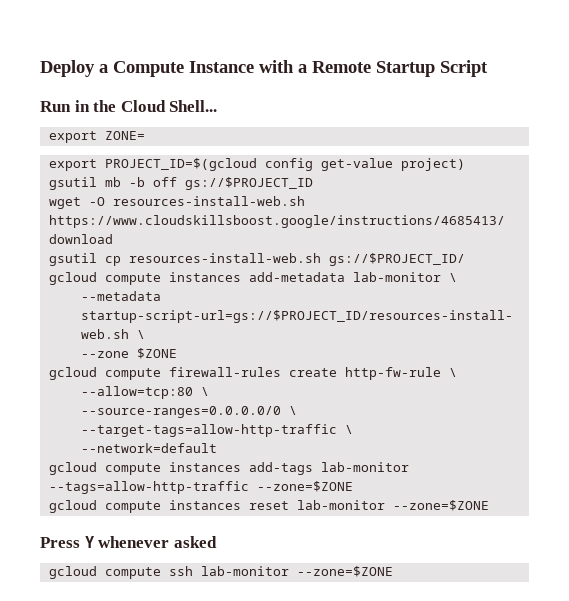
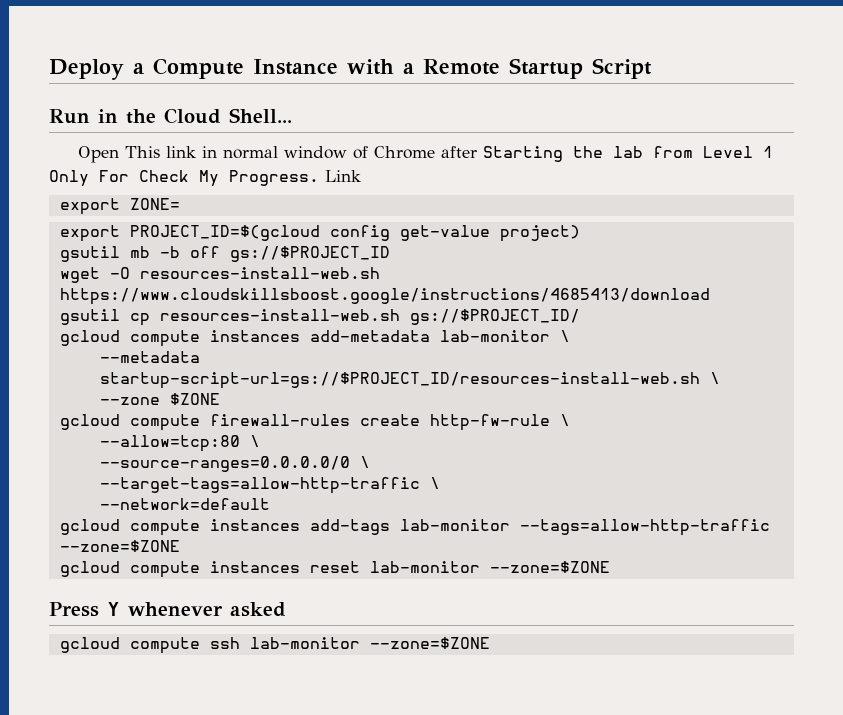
(218, 106) none -> [77,146,773,163] [49,170,361,187] // Open This link in normal window of Chrome after Starting the lab from Level 1 Only For Check My Progress. Link

